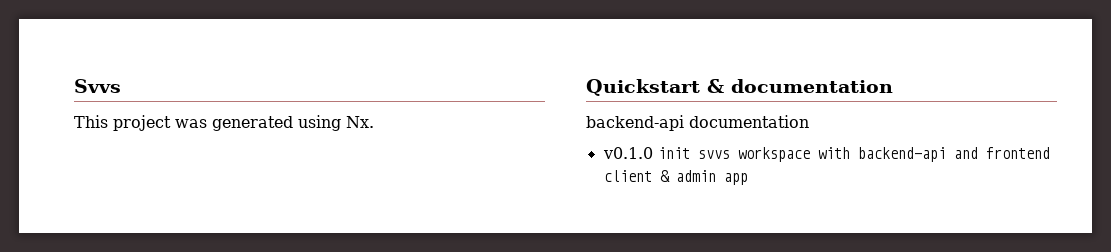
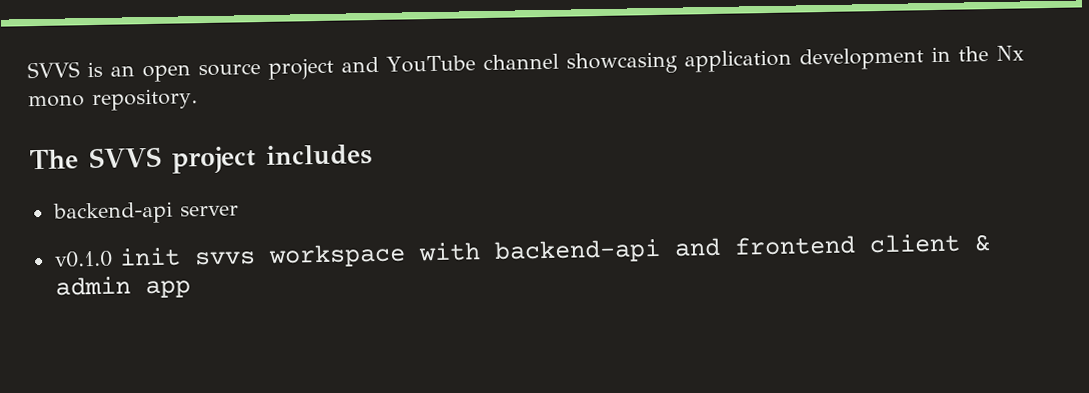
[74,79,121,93] [74,115,374,131] [586,79,893,96] [586,115,809,131] Svvs // This project was generated using Nx. // Quickstart & documentation // backend-api documentation -> [27,45,1024,83] [28,88,198,112] [29,144,373,174] [52,201,239,225] SVVS is an open source project and YouTube channel showcasing application development in the Nx mono repository. // The SVVS project includes // backend-api server

